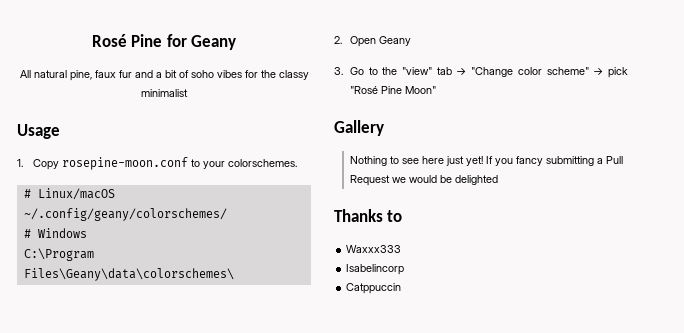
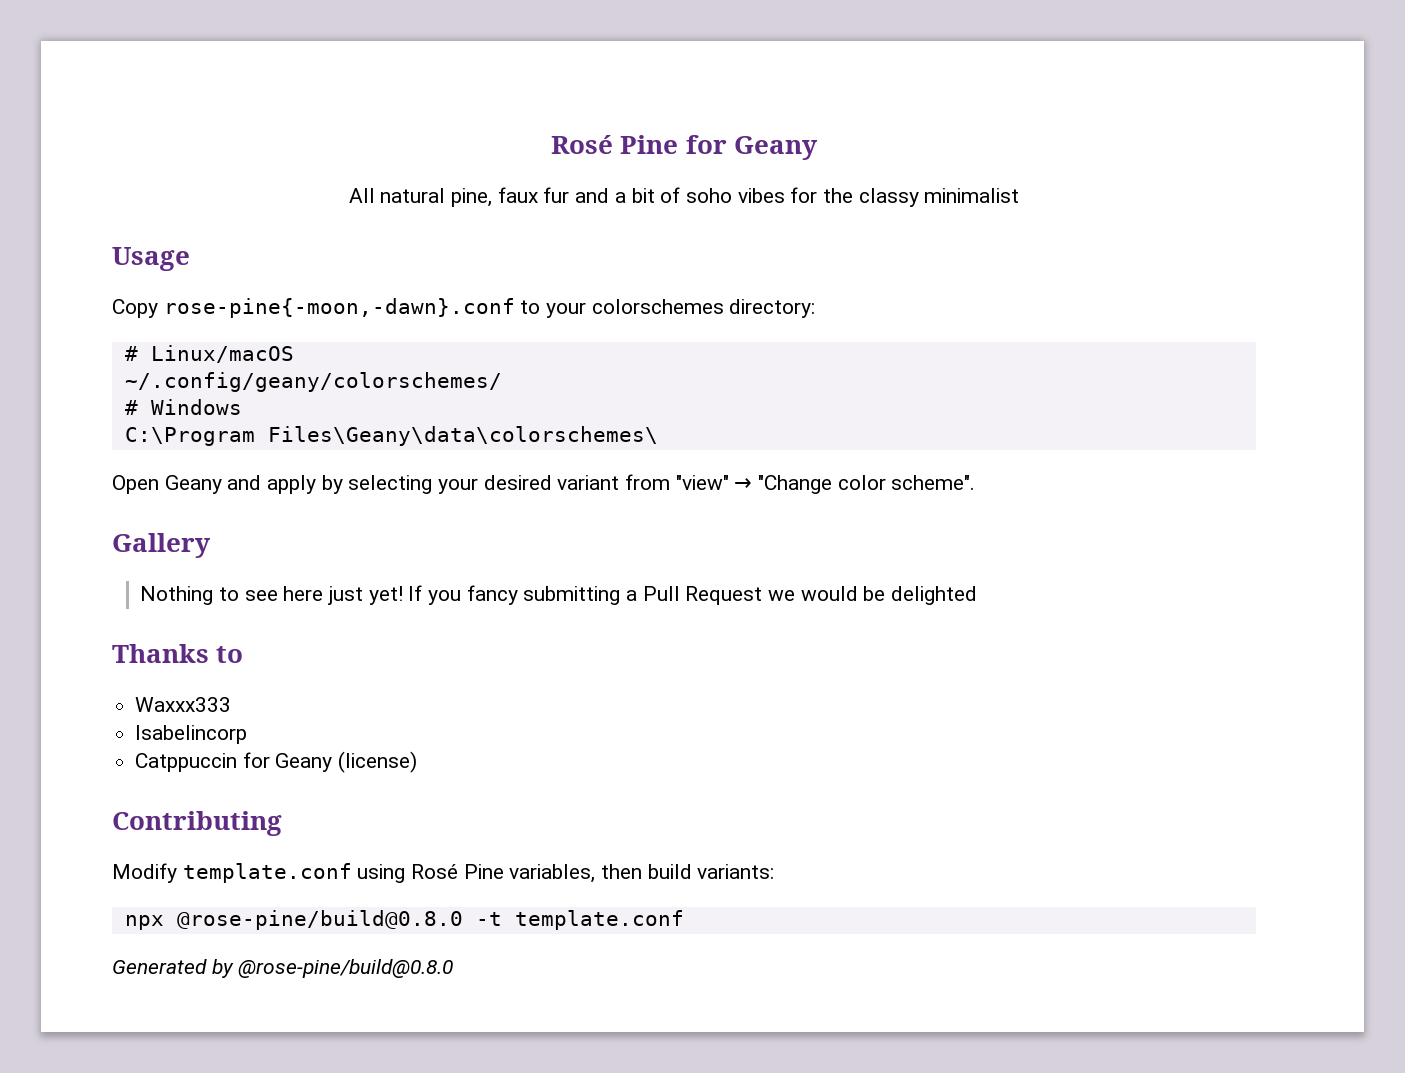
[17,157,297,170] 1. Copy rosepine-moon.conf to your colorschemes. -> [112,298,816,318] Copy rose-pine{-moon,-dawn}.conf to your colorschemes directory:
[334,36,342,44] 2. -> (658, 436) none
[334,67,628,78] [349,86,436,94] // 3. Go to the "view" tab → "Change color scheme" → pick "Rosé Pine Moon" -> [227,474,976,494] and apply by selecting your desired variant from "view" → "Change color scheme".
(402, 288) none -> [242,751,418,773] [112,811,282,836] [112,863,775,883] [124,910,684,930] [112,959,454,978] for Geany (license) // Contributing // Modify template.conf using Rosé Pine variables, then build variants: // npx @rose-pine/build@0.8.0 -t template.conf // Generated by @rose-pine/build@0.8.0

